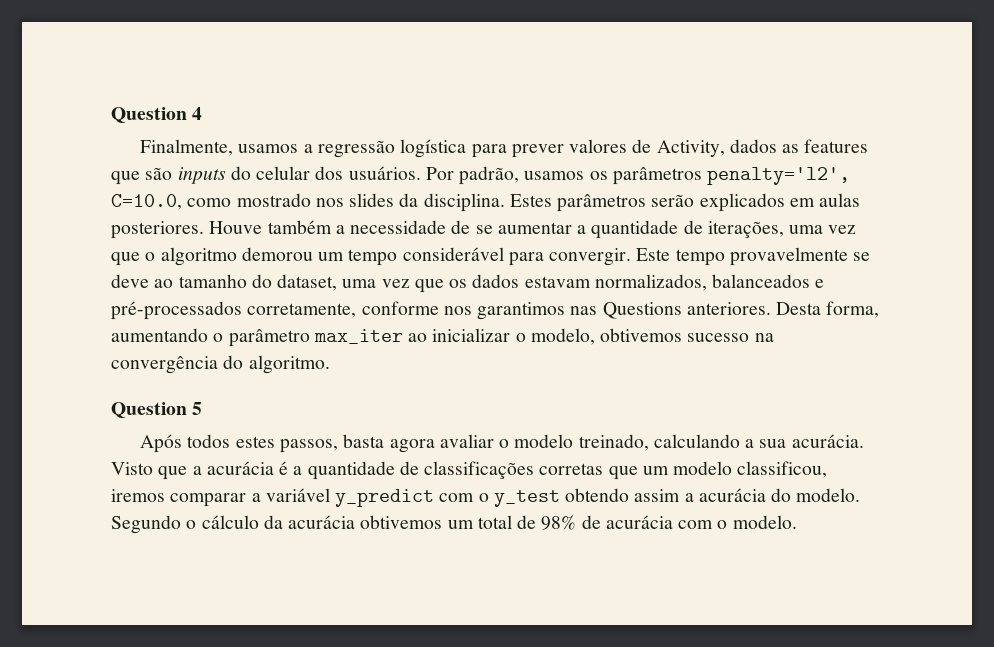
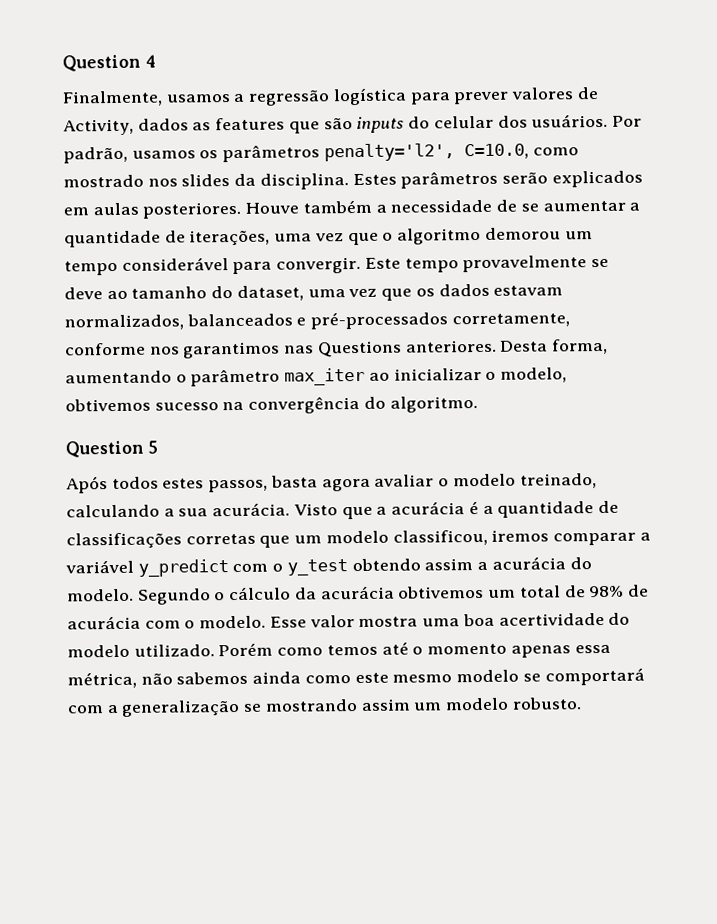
(797, 522) none -> [269,612,631,628] [67,641,611,658] [67,667,645,689] [67,697,582,717] Esse valor mostra uma boa acertividade do modelo utilizado. Porém como temos até o momento apenas essa métrica, não sabemos ainda como este mesmo modelo se comportará com a generalização se mostrando assim um modelo robusto.

